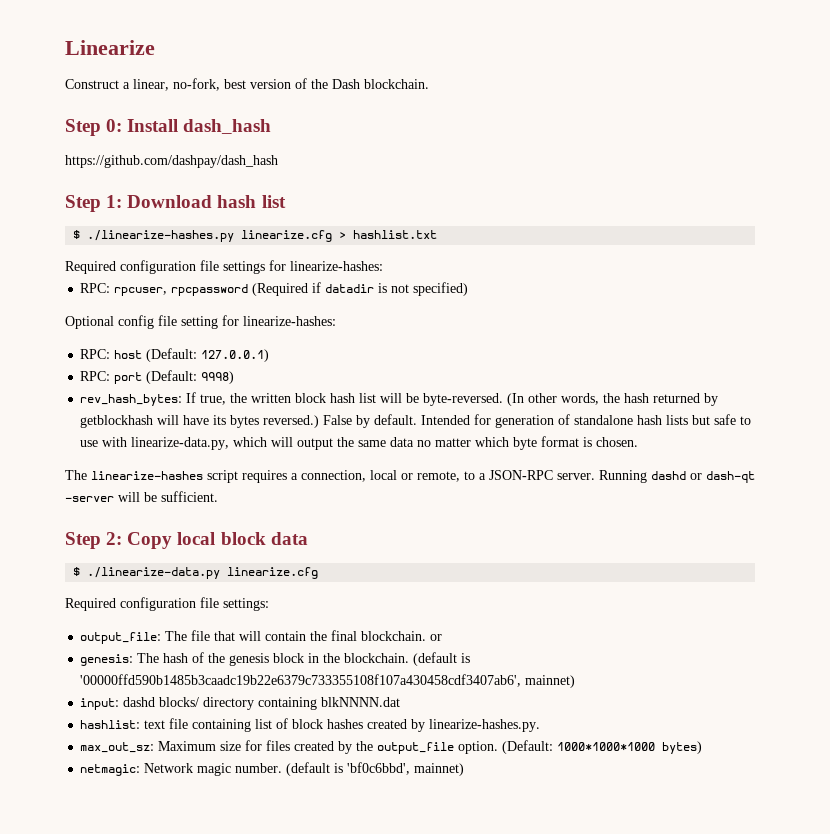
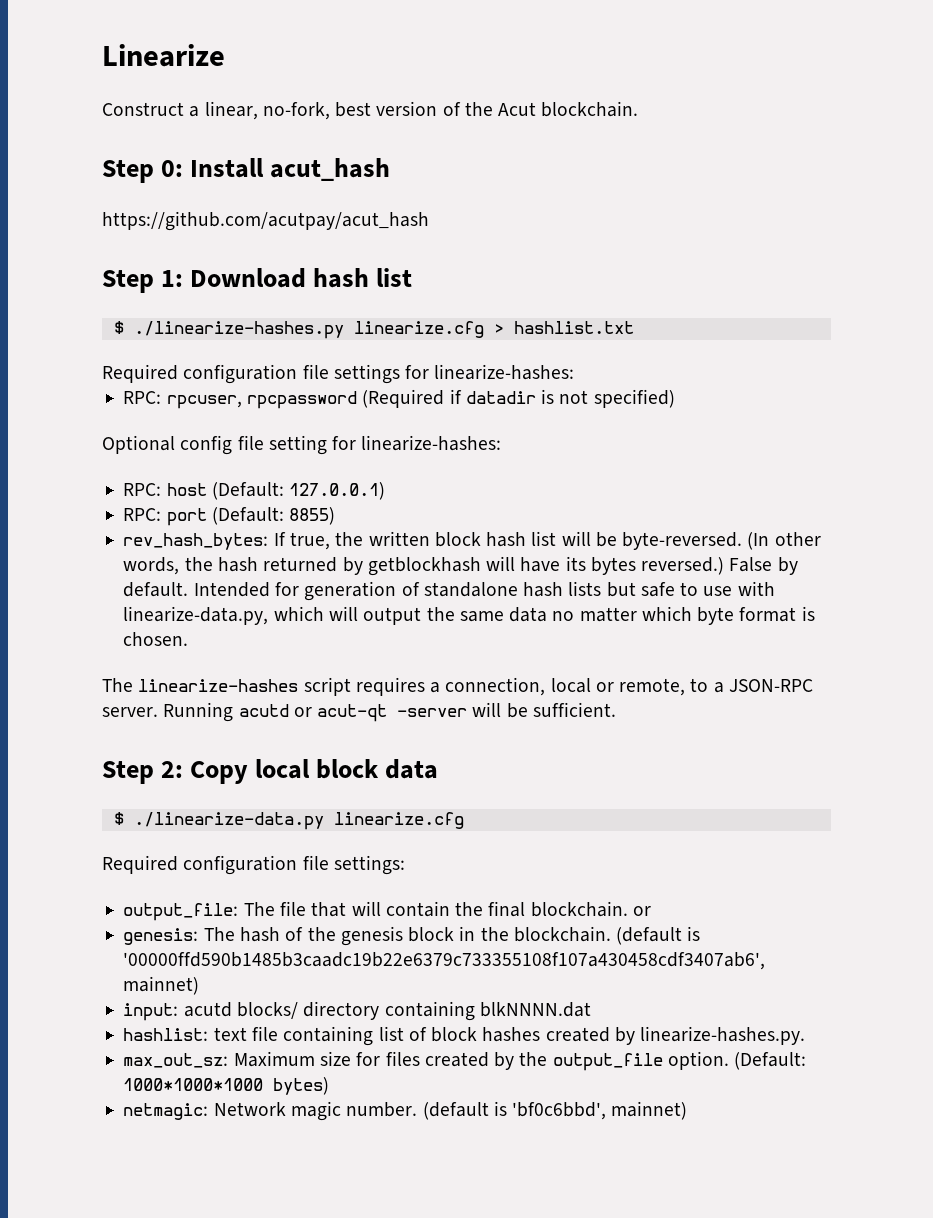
[332,79,360,89] Dash -> [498,102,537,116] Acut
[183,119,272,134] [65,155,278,168] dash_hash // https://github.com/dashpay/dash_hash -> [270,158,391,181] [102,211,429,231] acut_hash // https://github.com/acutpay/acut_hash
[201,371,235,384] 9998) -> [289,507,336,525] 8855)
[651,471,755,483] dashd or dash-qt -> [238,704,388,722] acutd or acut-qt
[123,697,156,707] dashd -> [183,1002,232,1017] acutd

